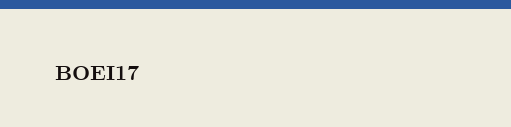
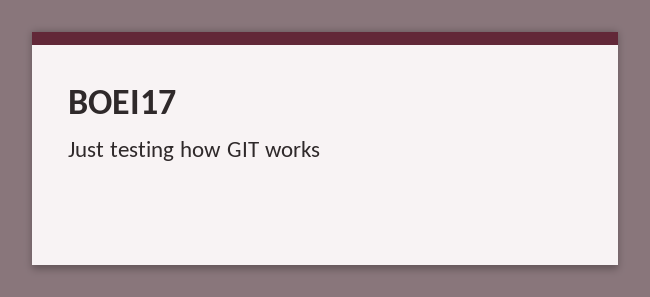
(139, 73) none -> [68,141,320,161] // Just testing how GIT works

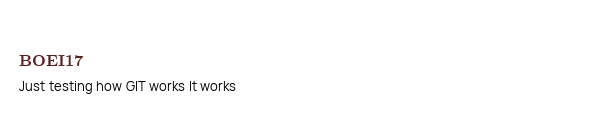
(320, 149) none -> [188,81,237,91] It works

